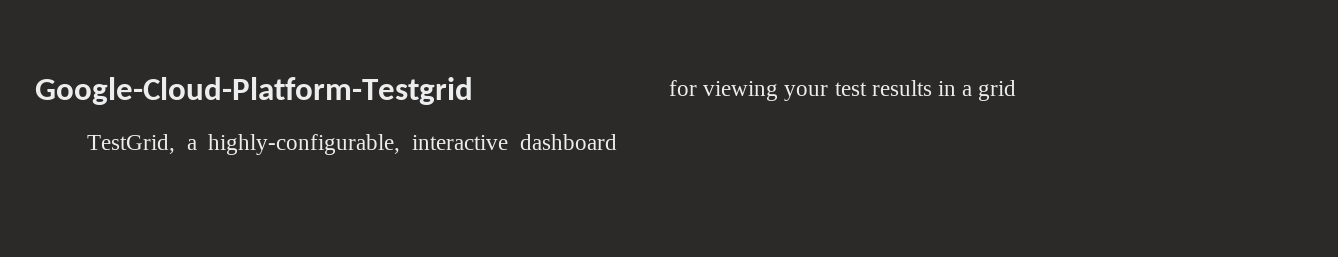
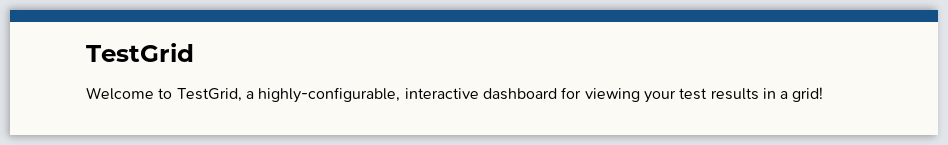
[35,77,473,105] Google-Cloud-Platform-Testgrid // -> [86,43,194,62] [86,87,173,100] TestGrid // Welcome to
[978,80,1017,101] grid -> [792,87,824,102] grid!

